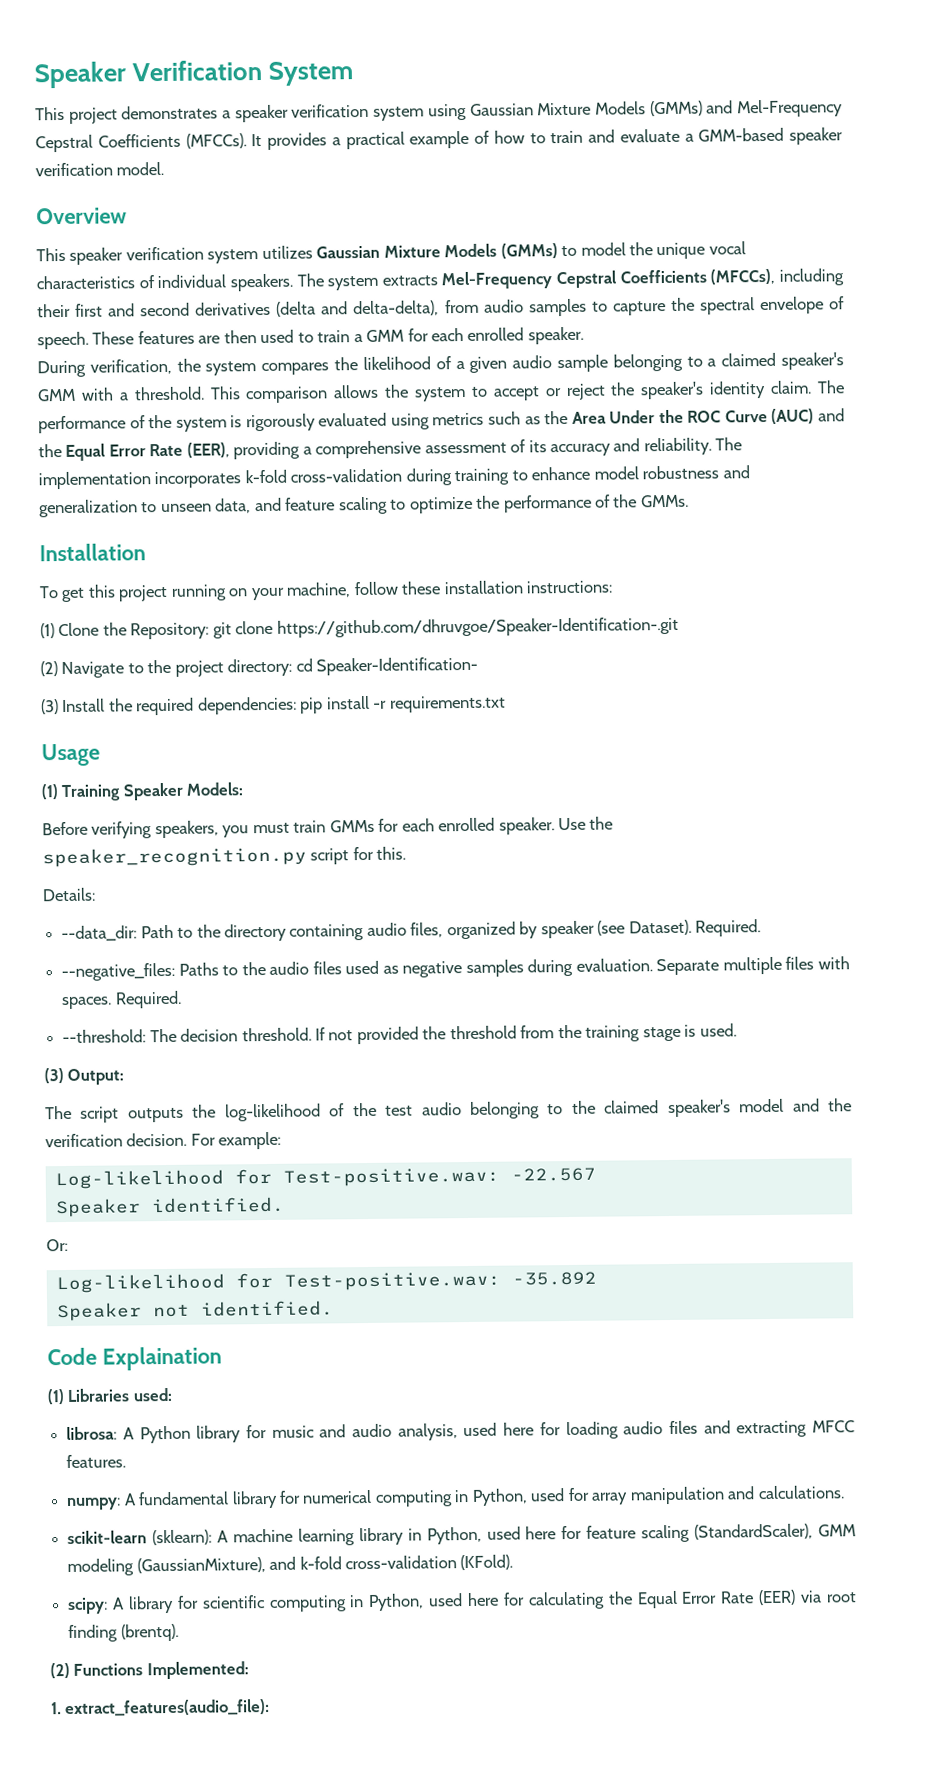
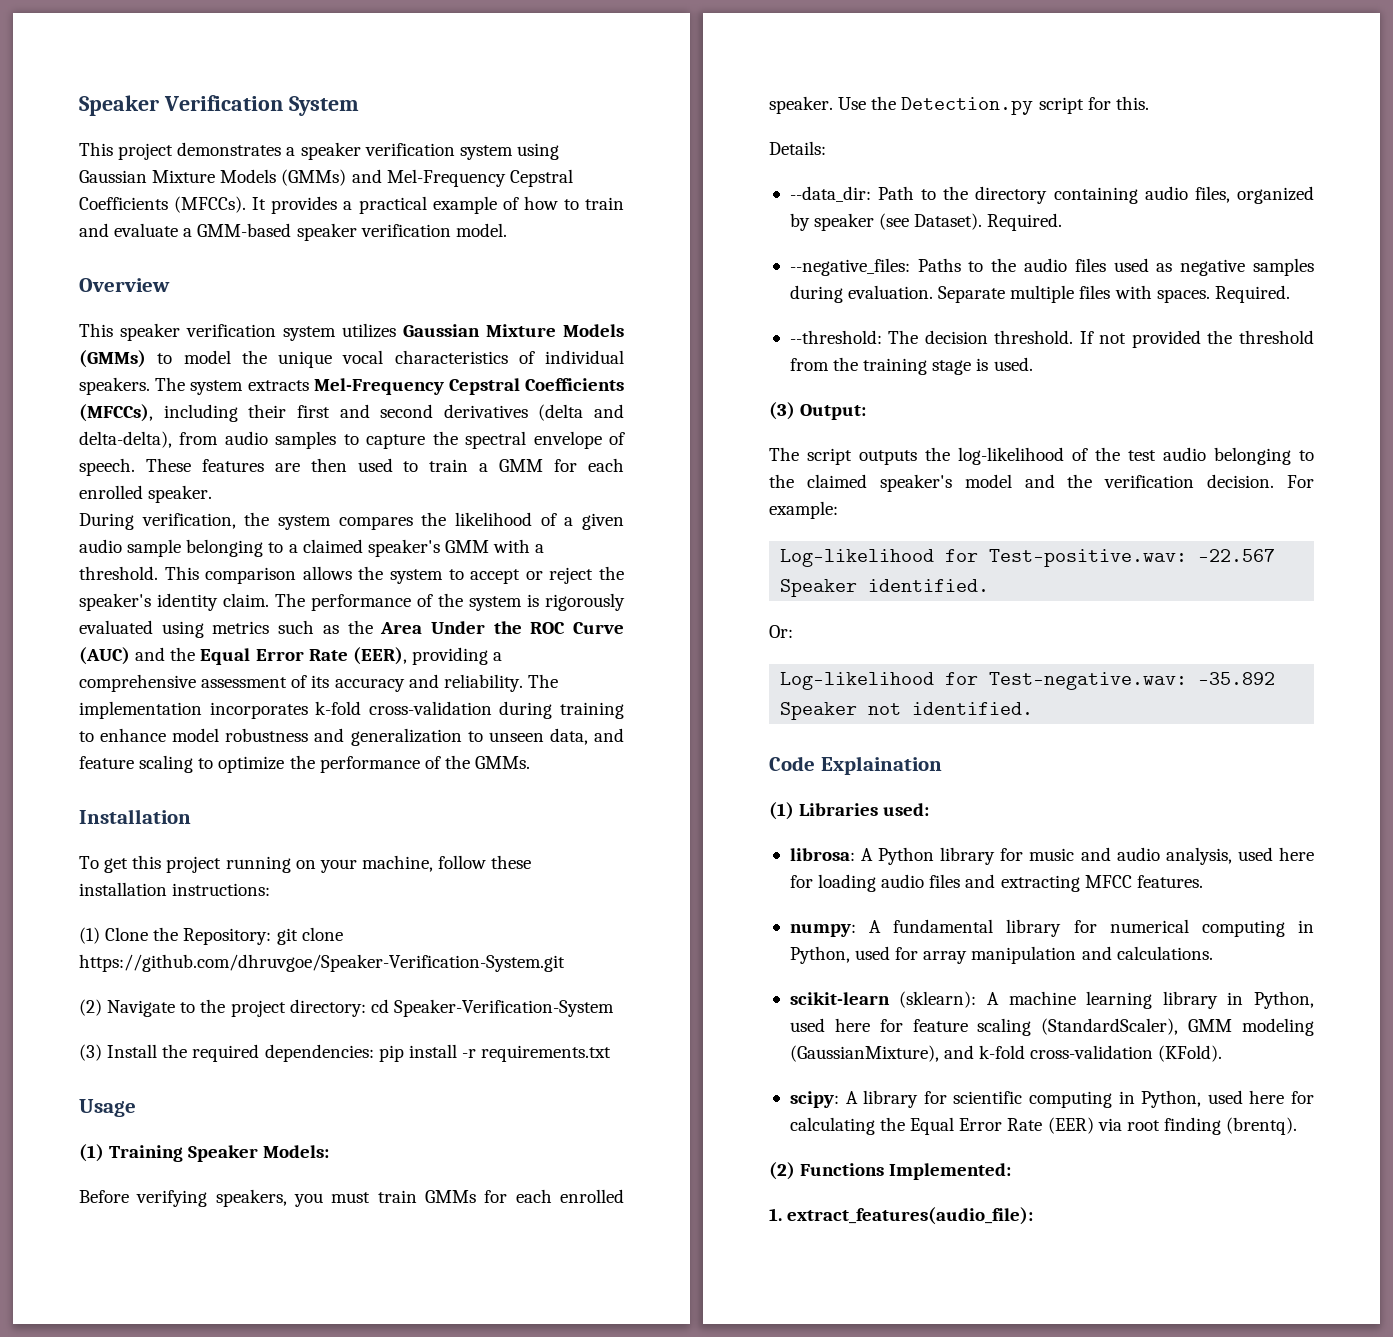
[276,616,679,638] https://github.com/dhruvgoe/Speaker-Identification-.git -> [79,954,565,972] https://github.com/dhruvgoe/Speaker-Verification-System.git
[316,656,479,676] Speaker-Identification- -> [393,999,614,1017] Speaker-Verification-System
[42,846,307,868] speaker_recognition.py -> [901,97,1034,115] Detection.py
[283,1271,501,1291] Test-positive.wav: -> [989,672,1188,690] Test-negative.wav:

